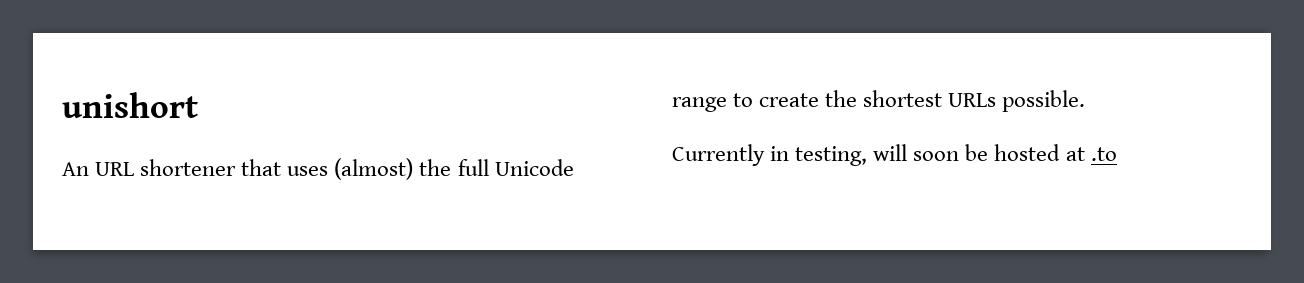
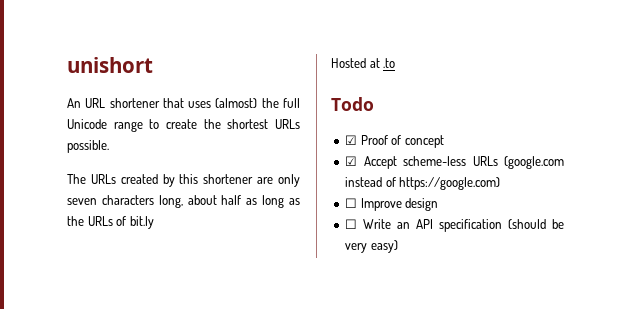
[672,144,1117,166] Currently in testing, will soon be hosted at .to -> [67,174,300,187] [67,195,300,208] [67,216,154,229] [331,58,396,68] [331,97,374,111] [345,135,444,148] [345,156,564,169] [345,177,501,190] [345,198,439,211] [345,219,564,232] [345,240,398,253] The URLs created by this shortener are only seven characters long, about half as long as the URLs of bit.ly // Hosted at .to // Todo // ☑ Proof of concept // ☑ Accept scheme-less URLs (google.com instead of https://google.com) // ☐ Improve design // ☐ Write an API specification (should be very easy)

